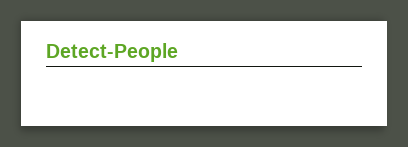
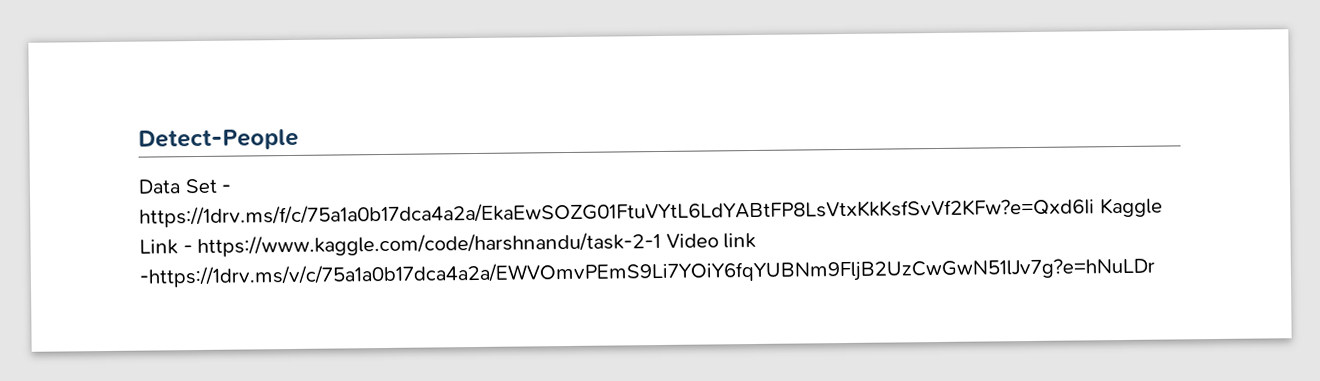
(178, 52) none -> [138,178,232,194] [139,197,1163,228] [139,231,757,258] [139,256,1155,289] // Data Set - https://1drv.ms/f/c/75a1a0b17dca4a2a/EkaEwSOZG01FtuVYtL6LdYABtFP8LsVtxKkKsfSvVf2KFw?e=Qxd6Ii Kaggle Link - https://www.kaggle.com/code/harshnandu/task-2-1 Video link -https://1drv.ms/v/c/75a1a0b17dca4a2a/EWVOmvPEmS9Li7YOiY6fqYUBNm9FljB2UzCwGwN51lJv7g?e=hNuLDr

